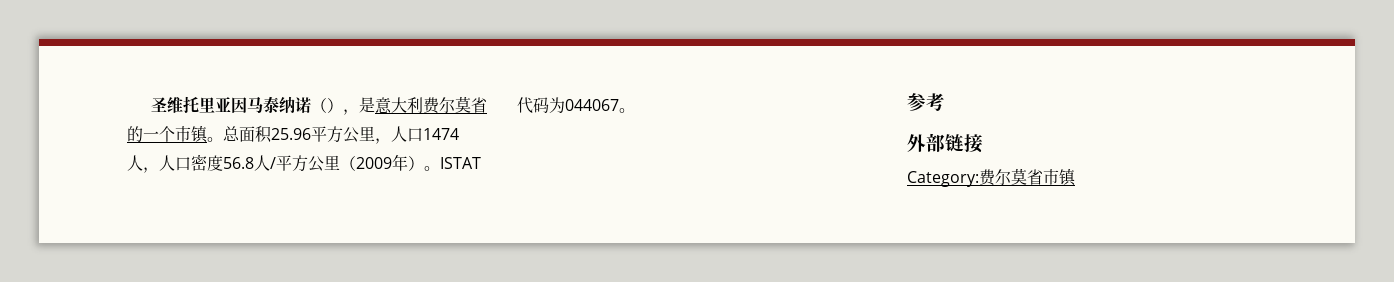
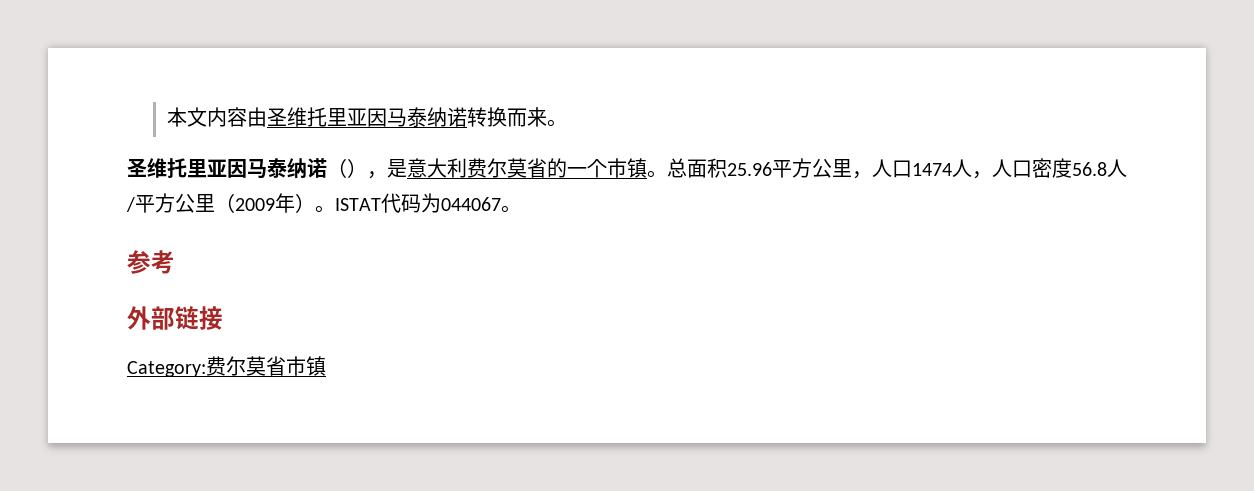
(150, 104) none -> [166,107,567,127] 本文内容由圣维托里亚因马泰纳诺转换而来。 //

